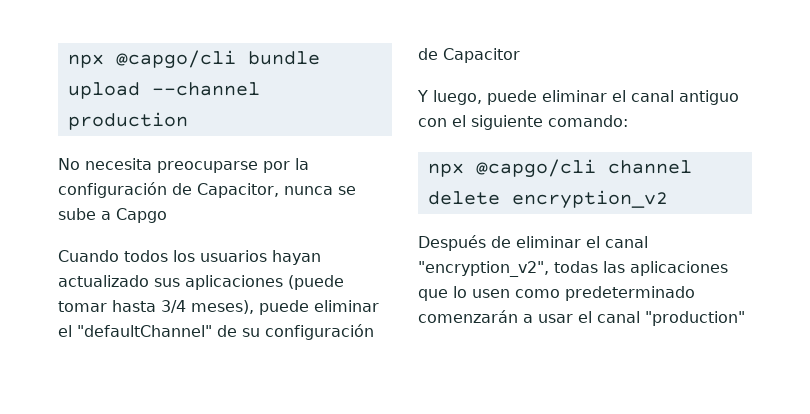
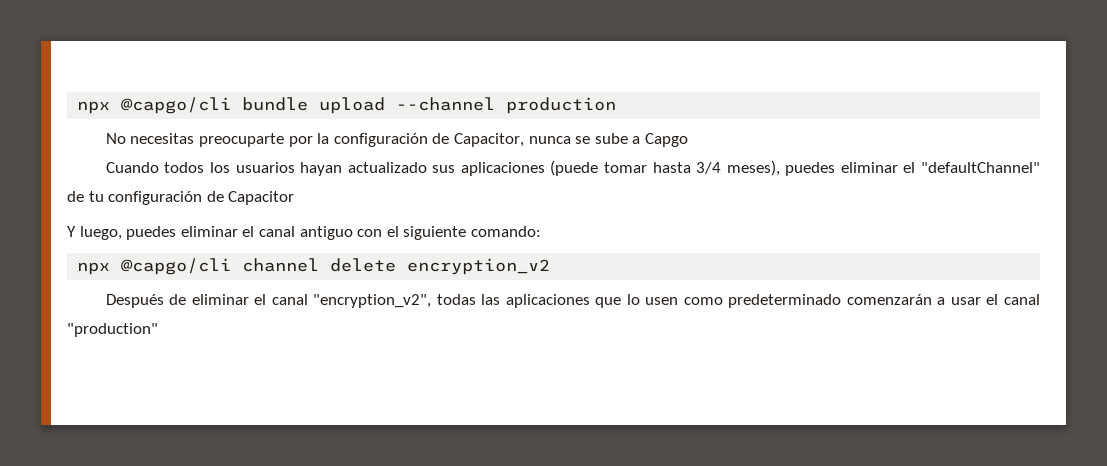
[85,158,258,173] necesita preocuparse -> [130,133,285,147] necesitas preocuparte
[259,300,309,315] puede -> [785,162,836,176] puedes
[242,328,260,337] su -> [88,191,104,202] tu
[487,90,537,105] puede -> [126,226,177,240] puedes

